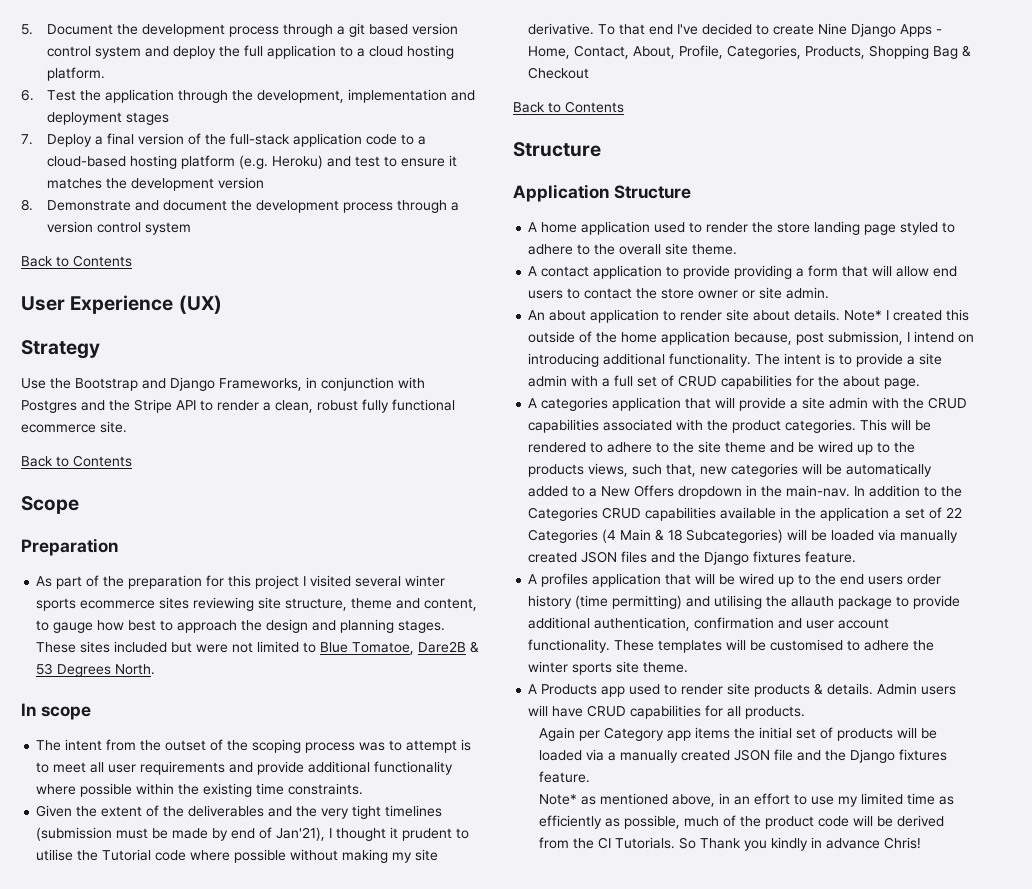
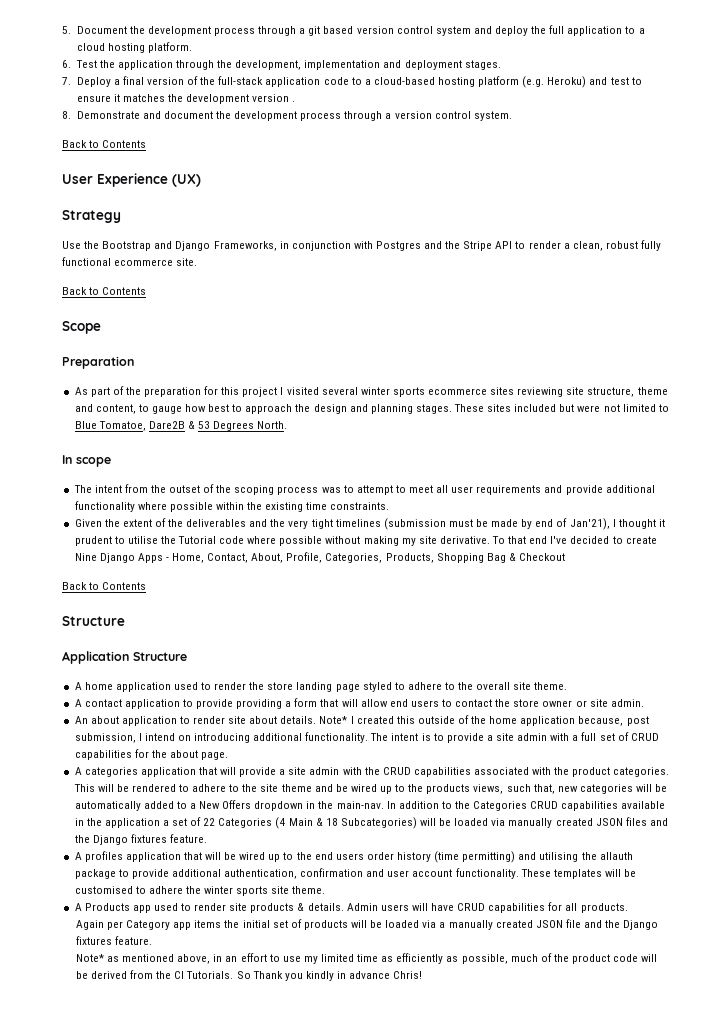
[126,112,170,125] stages -> [464,60,501,70] stages.
(265, 183) none -> [292,101,296,102] .
[145,222,192,235] system -> [473,111,512,121] system.
[461,739,472,751] is -> (393, 490) none

